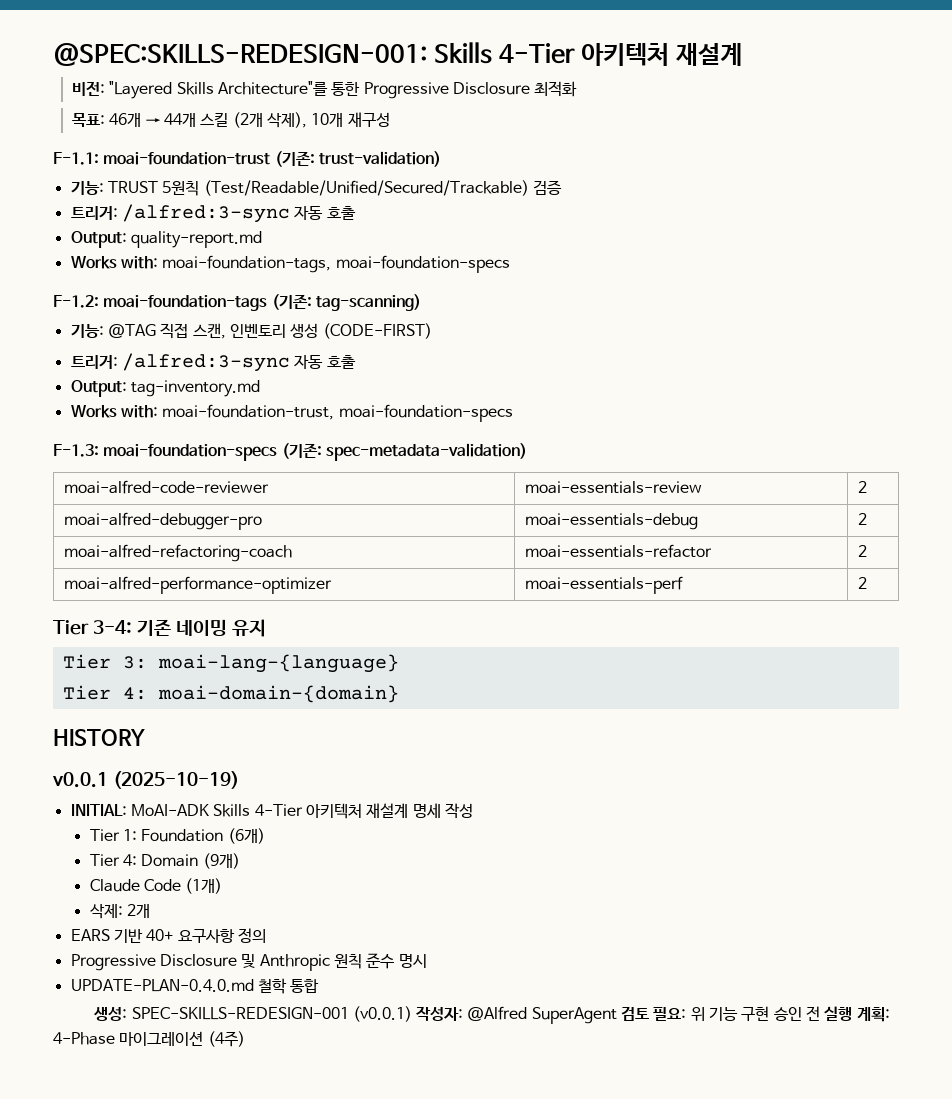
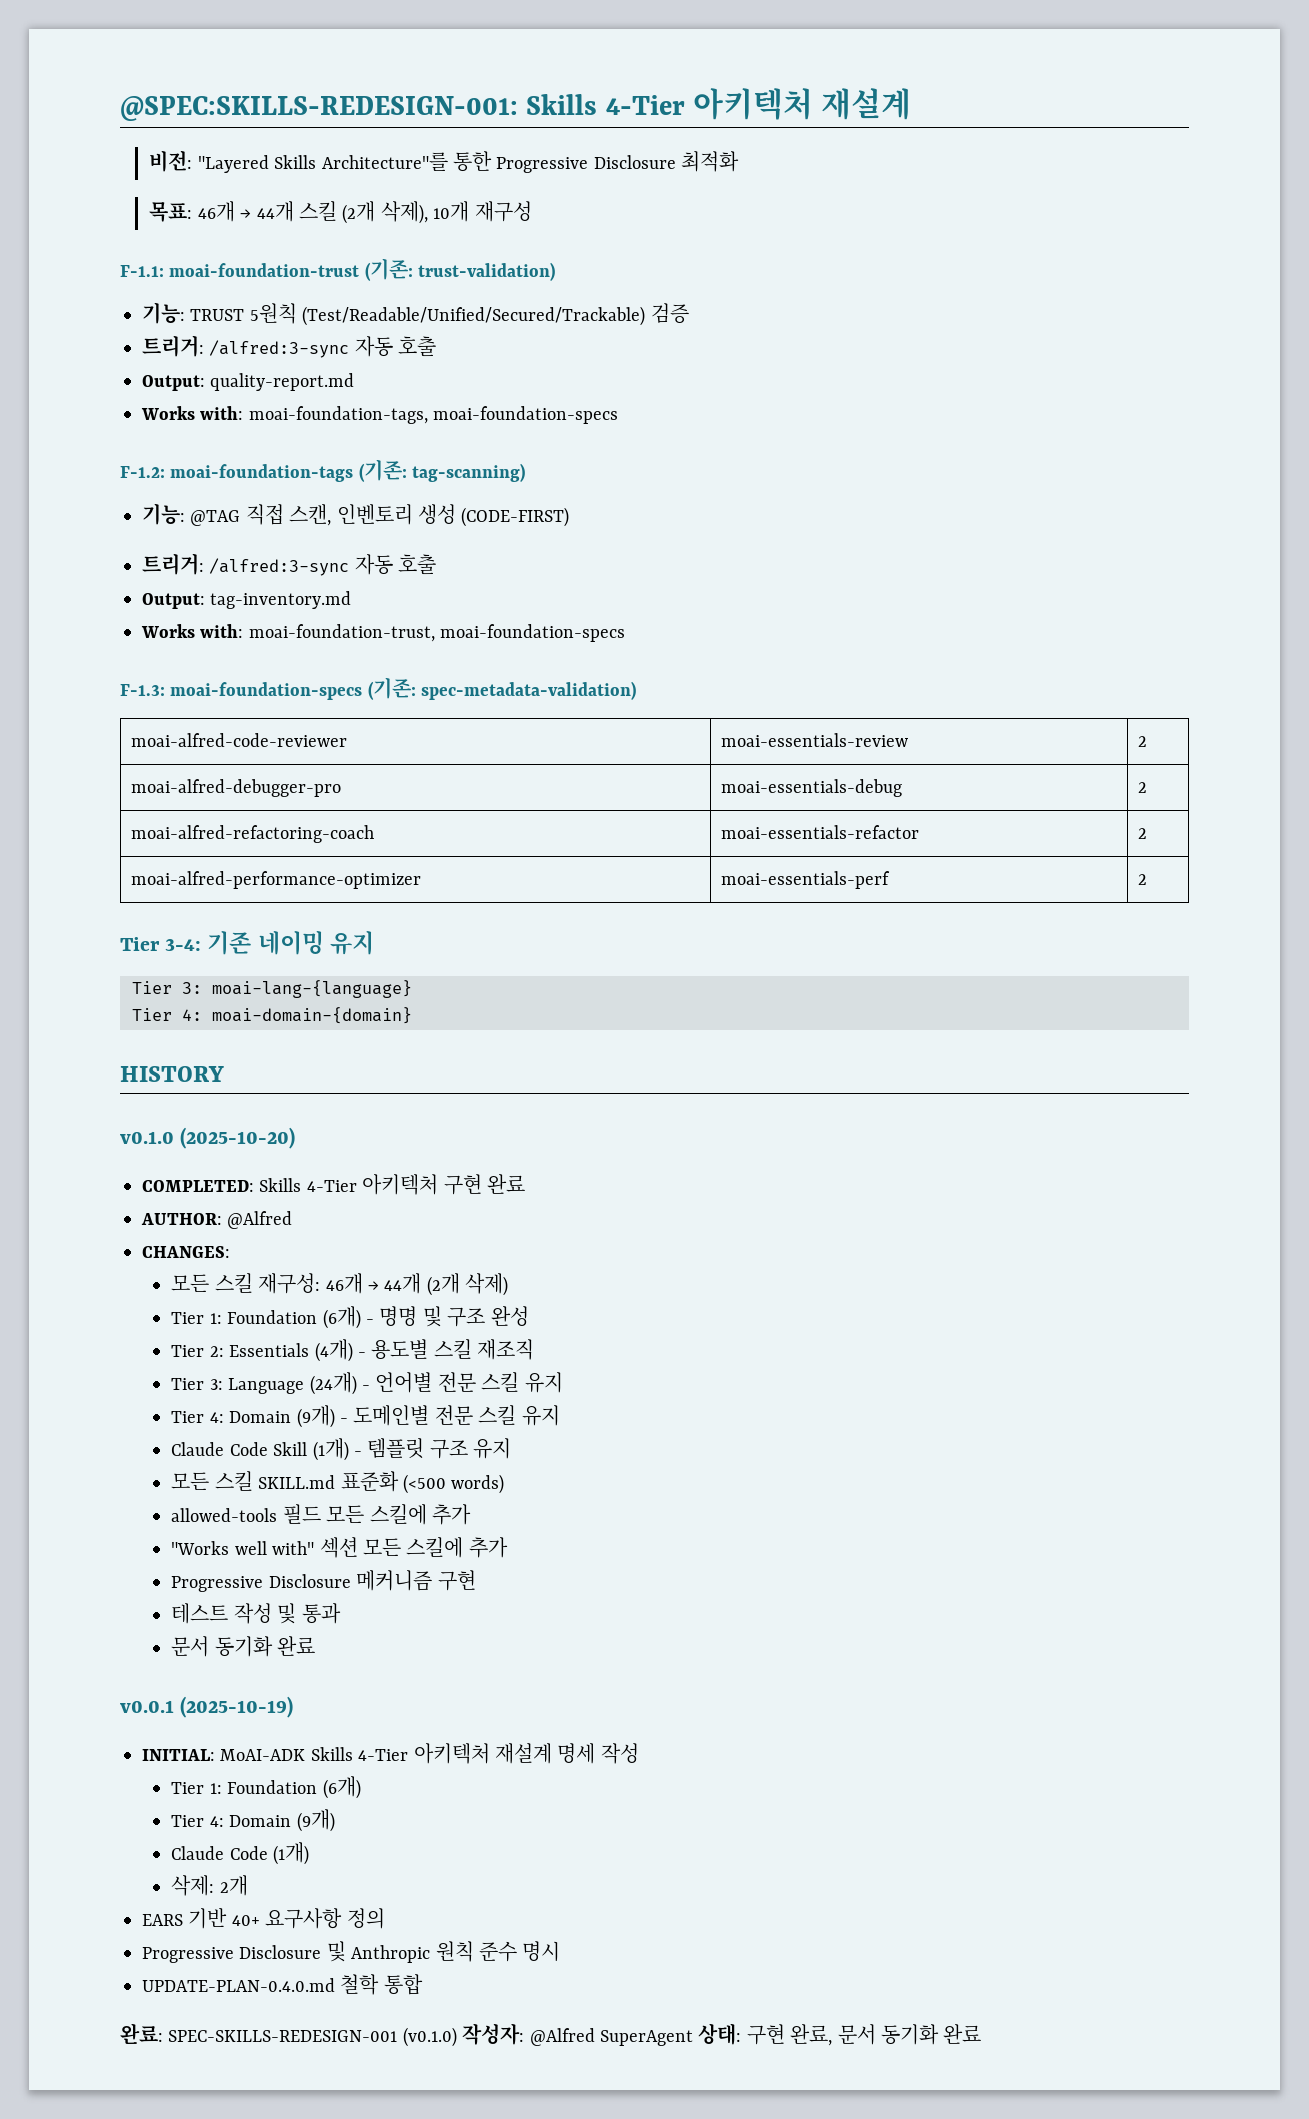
(145, 737) none -> [120,1127,296,1149] [142,1174,525,1195] [141,1211,293,1229] [142,1246,230,1258] [171,1273,509,1296] [171,1306,529,1329] [171,1339,535,1362] [171,1372,563,1395] [171,1405,560,1428] [171,1438,512,1461] [171,1471,505,1494] [171,1504,472,1525] [171,1537,508,1558] [171,1570,476,1592] [171,1603,341,1624] [171,1636,316,1657] // v0.1.0 (2025-10-20) // COMPLETED: Skills 4-Tier 아키텍처 구현 완료 // AUTHOR: @Alfred // CHANGES: // 모든 스킬 재구성: 46개 → 44개 (2개 삭제) // Tier 1: Foundation (6개) - 명명 및 구조 완성 // Tier 2: Essentials (4개) - 용도별 스킬 재조직 // Tier 3: Language (24개) - 언어별 전문 스킬 유지 // Tier 4: Domain (9개) - 도메인별 전문 스킬 유지 // Claude Code Skill (1개) - 템플릿 구조 유지 // 모든 스킬 SKILL.md 표준화 (<500 words) // allowed-tools 필드 모든 스킬에 추가 // "Works well with" 섹션 모든 스킬에 추가 // Progressive Disclosure 메커니즘 구현 // 테스트 작성 및 통과 // 문서 동기화 완료
[93,1006,890,1024] [53,1031,245,1047] 생성: SPEC-SKILLS-REDESIGN-001 (v0.0.1) 작성자: @Alfred SuperAgent 검토 필요: 위 기능 구현 승인 전 실행 계획: 4-Phase 마이그레이션 (4주) -> [120,2023,982,2047] 완료: SPEC-SKILLS-REDESIGN-001 (v0.1.0) 작성자: @Alfred SuperAgent 상태: 구현 완료, 문서 동기화 완료

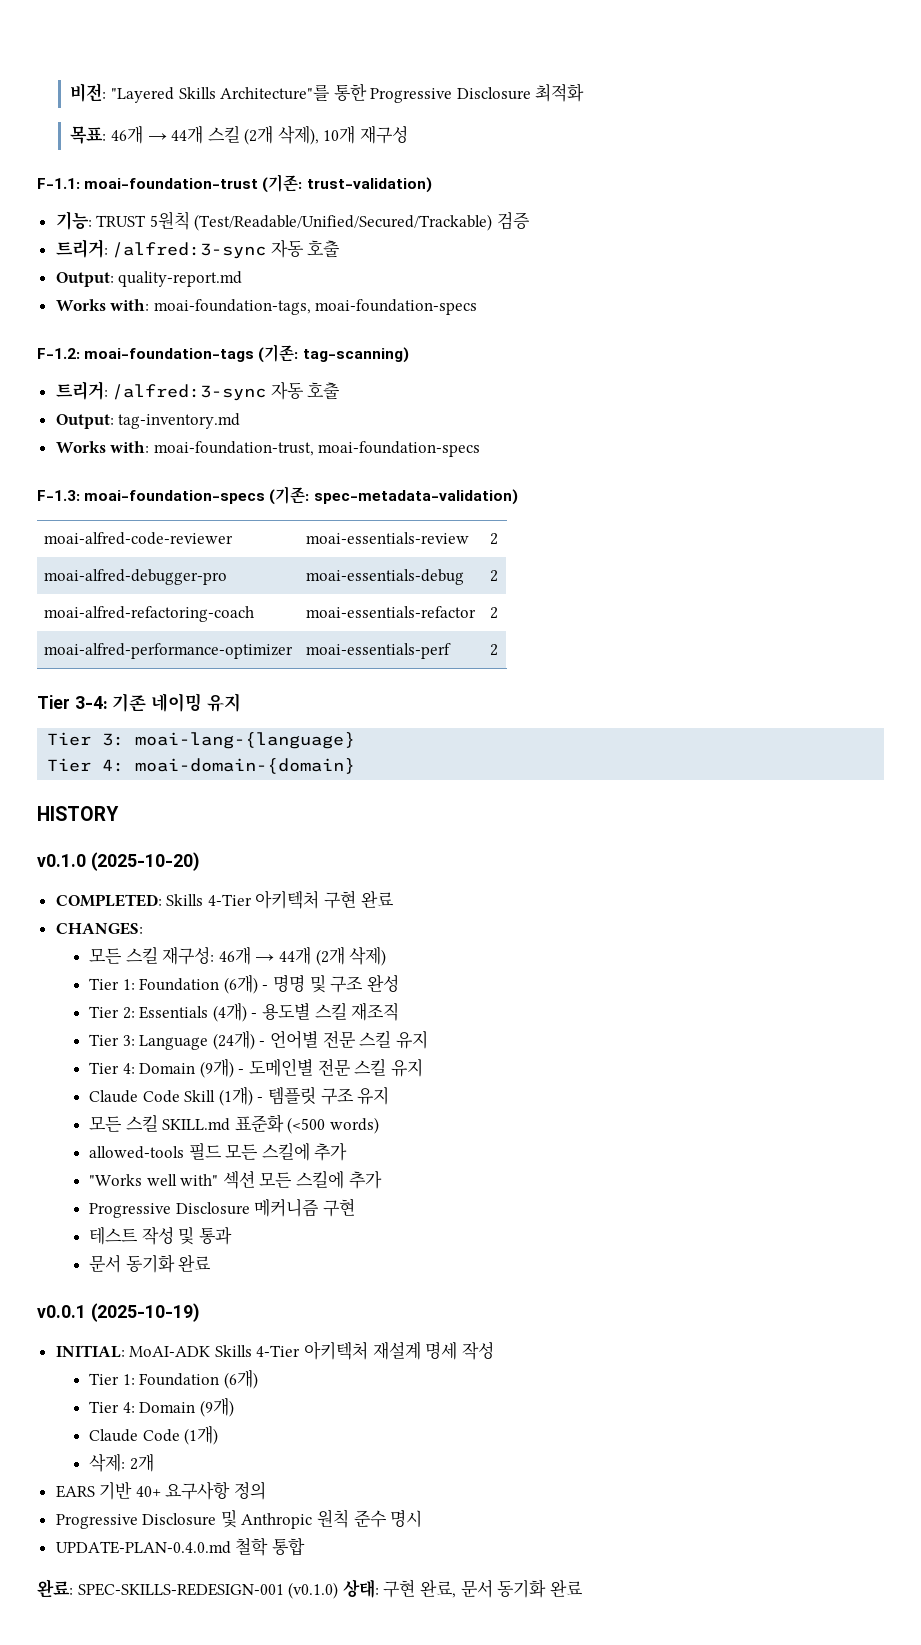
[120,88,912,121] @SPEC:SKILLS-REDESIGN-001: Skills 4-Tier 아키텍처 재설계 // -> (70, 92) none
[142,503,570,527] // 기능: @TAG 직접 스캔, 인벤토리 생성 (CODE-FIRST) -> (409, 355) none
[141,1211,293,1229] // AUTHOR: @Alfred -> (394, 899) none
[462,2023,693,2046] 작성자: @Alfred SuperAgent -> (339, 1590) none

